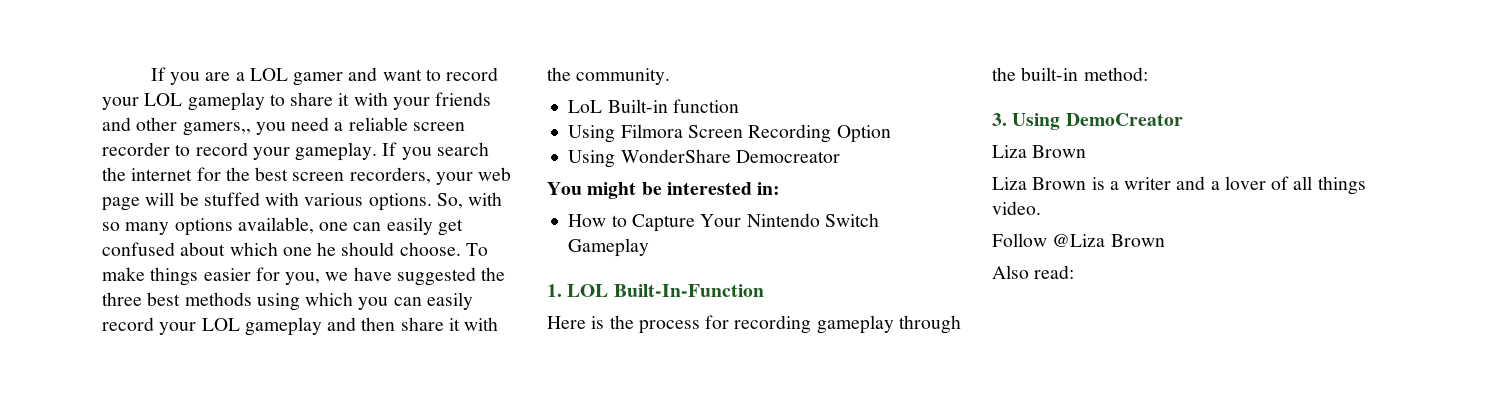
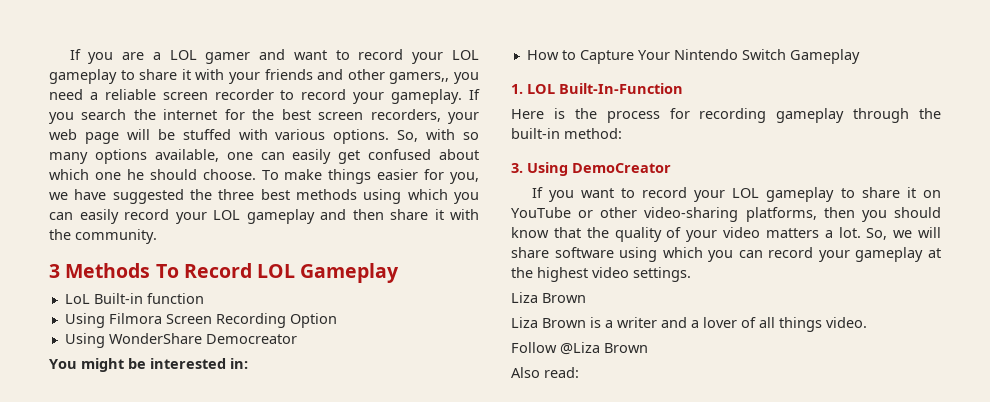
(671, 76) none -> [49,263,400,283] // 3 Methods To Record LOL Gameplay
(1183, 119) none -> [531,187,941,202] [511,207,941,222] [511,227,941,242] [511,247,941,262] [511,267,691,282] // If you want to record your LOL gameplay to share it on YouTube or other video-sharing platforms, then you should know that the quality of your video matters a lot. So, we will share software using which you can record your gameplay at the highest video settings.

